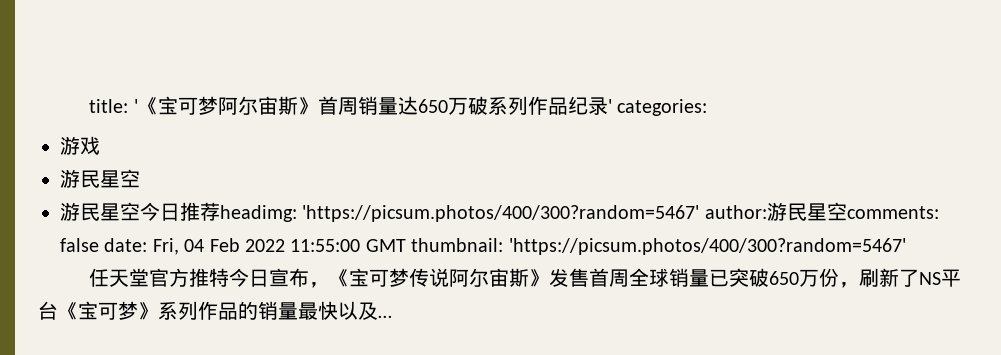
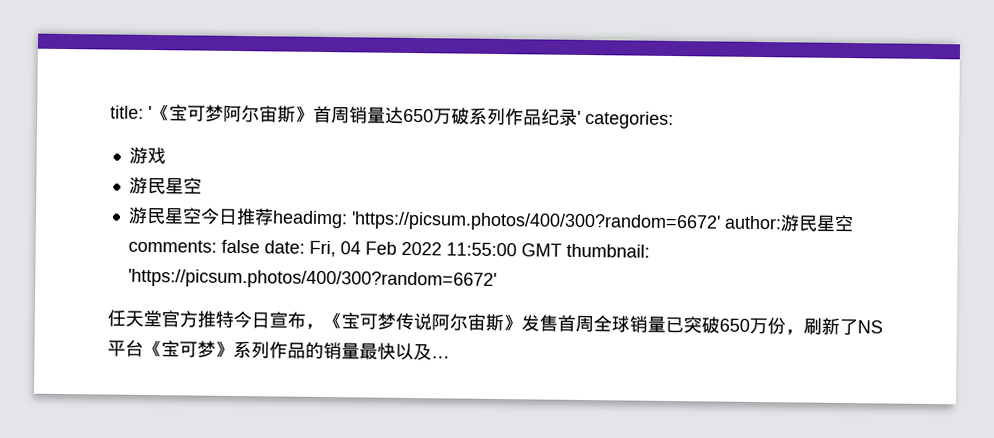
[302,205,700,222] 'https://picsum.photos/400/300?random=5467' -> [350,211,721,233] 'https://picsum.photos/400/300?random=6672'
[508,238,906,255] 'https://picsum.photos/400/300?random=5467' -> [127,268,497,290] 'https://picsum.photos/400/300?random=6672'

